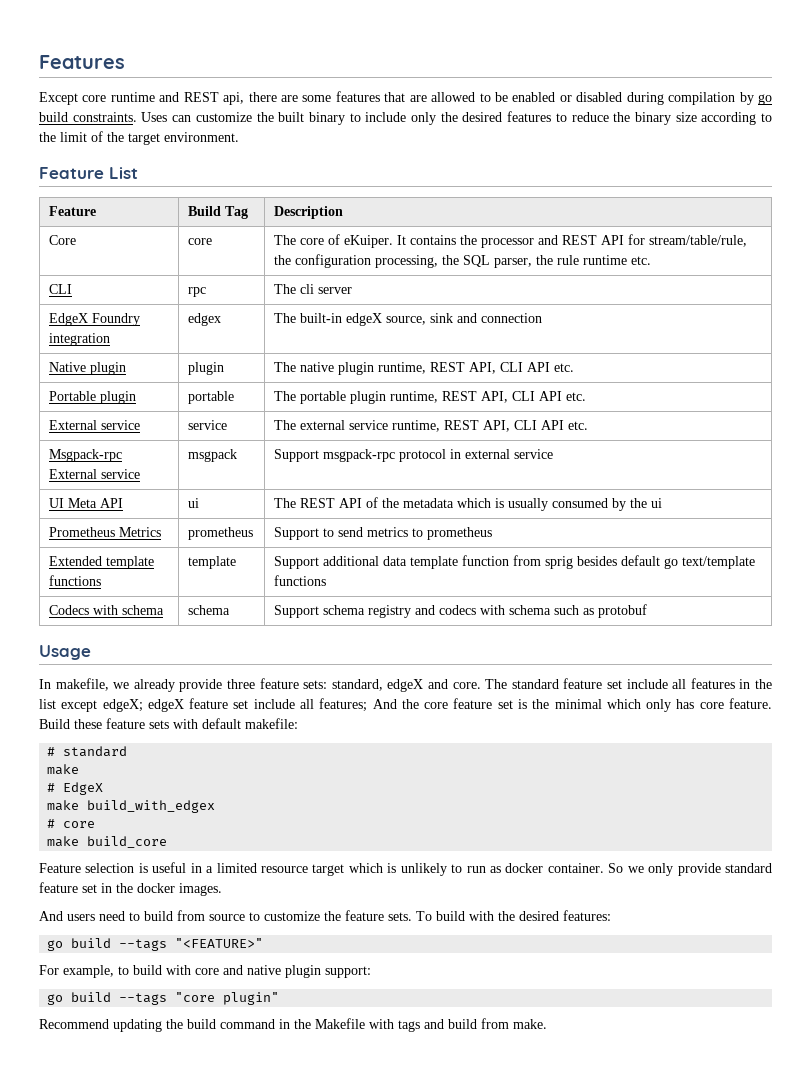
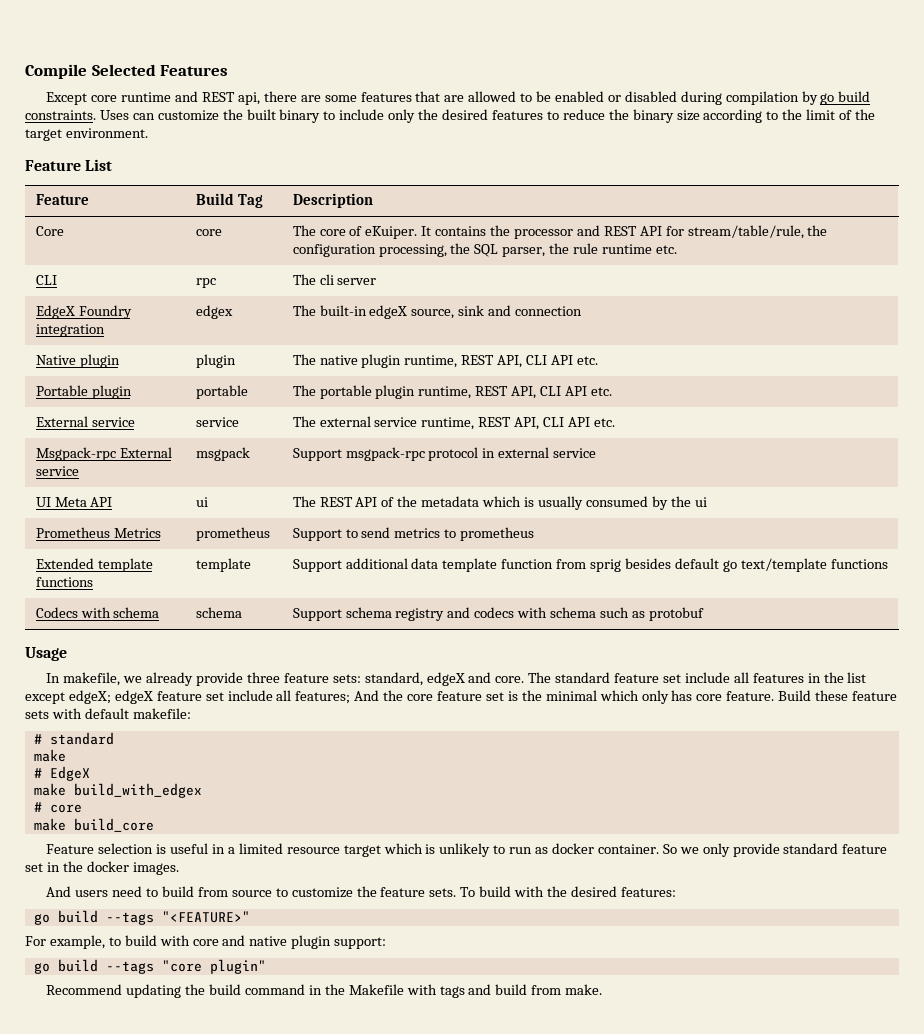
(39, 62) none -> [25,64,156,79] Compile Selected

